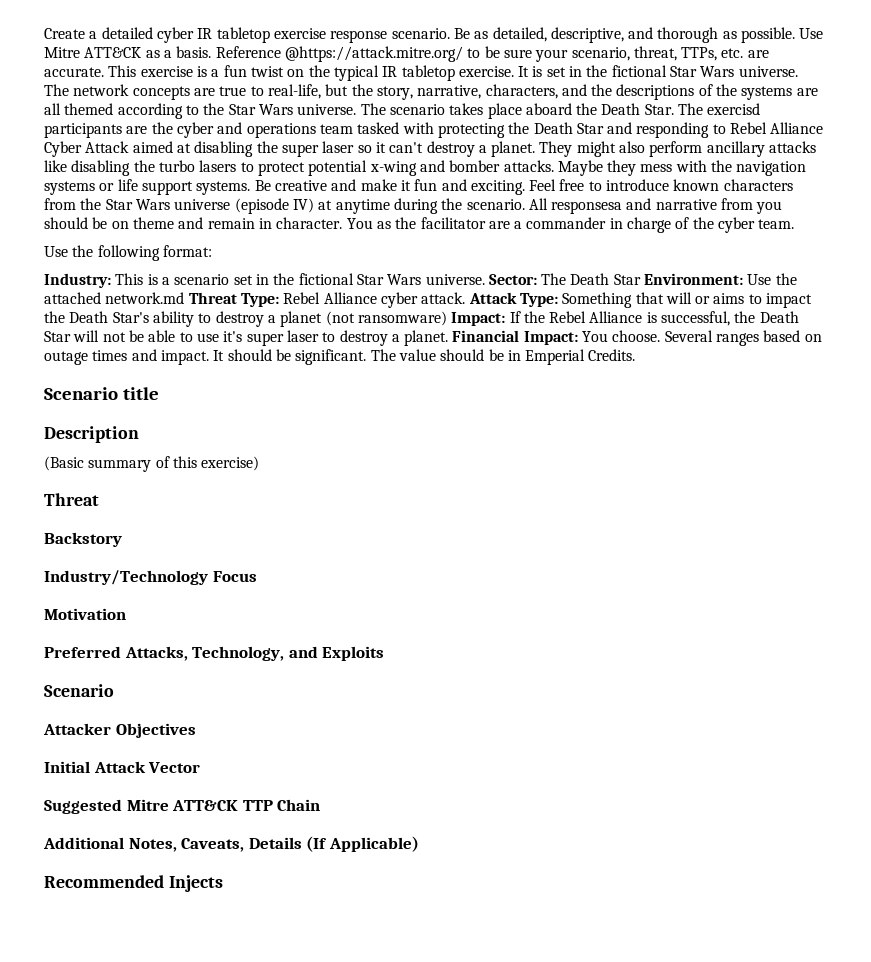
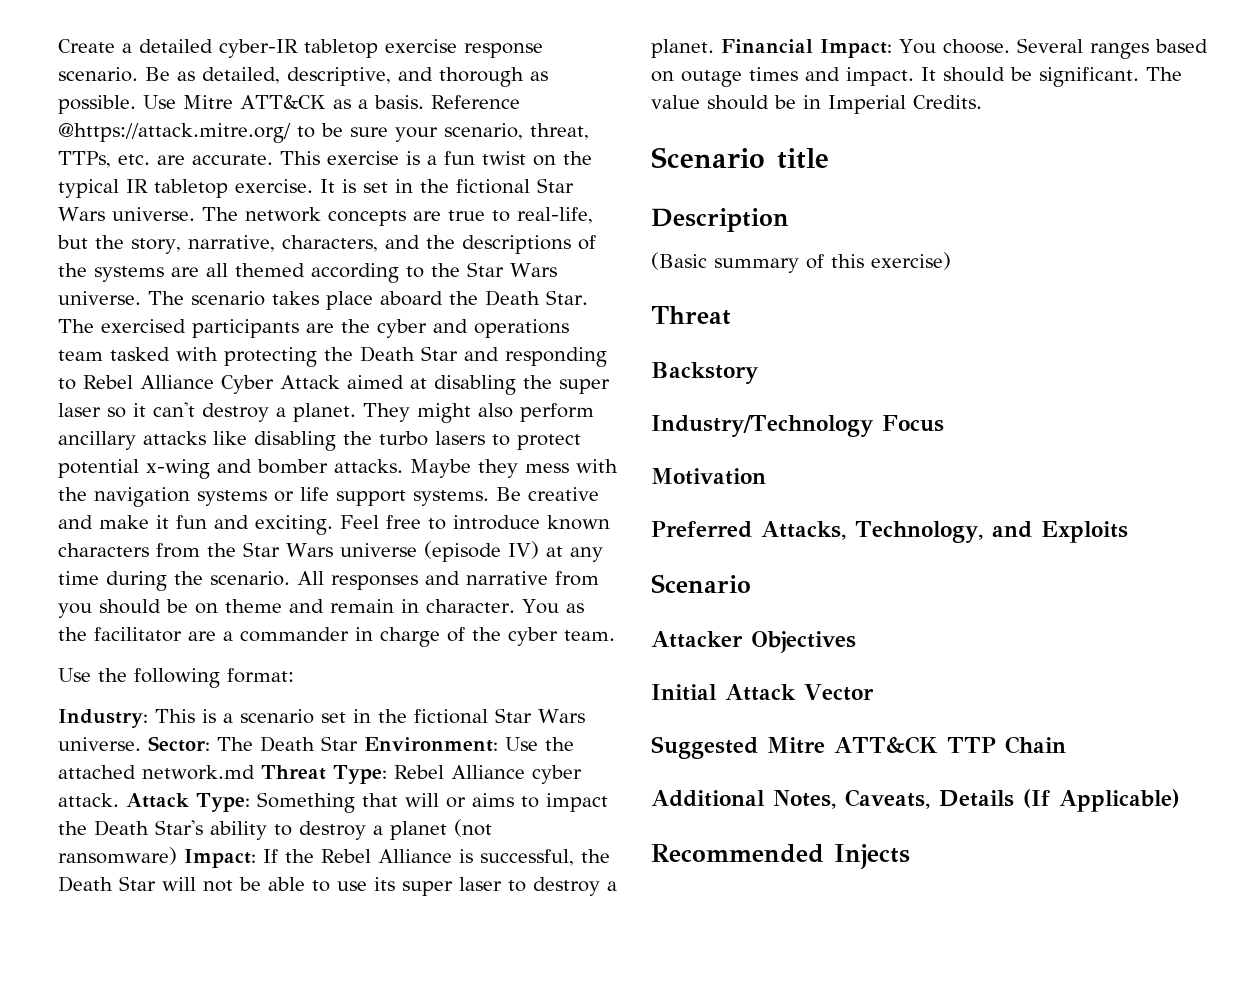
[156,27,213,43] cyber IR -> [219,39,298,58] cyber-IR
[707,103,761,115] exercisd -> [101,319,186,333] exercised
[335,199,390,214] anytime -> [569,547,603,562] [58,571,99,585] any time
[551,201,623,214] responsesa -> [331,575,418,590] responses
[223,331,243,342] it's -> [374,877,395,891] its
[525,349,586,365] Emperial -> [828,95,906,114] Imperial

